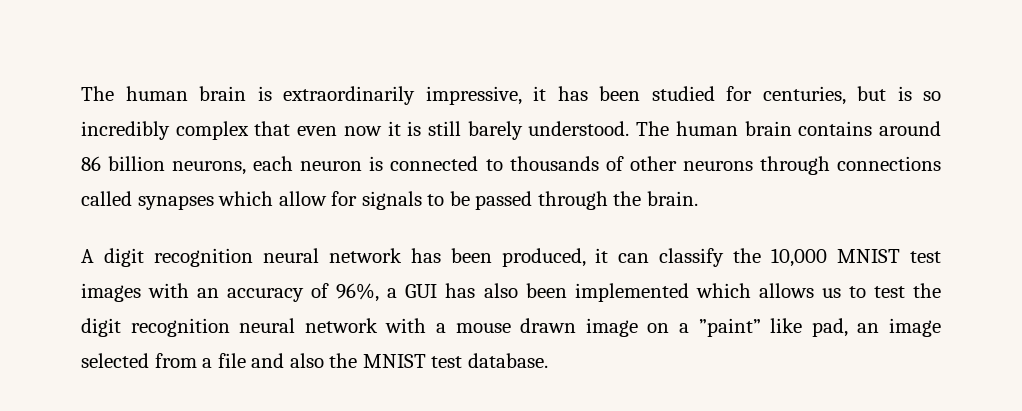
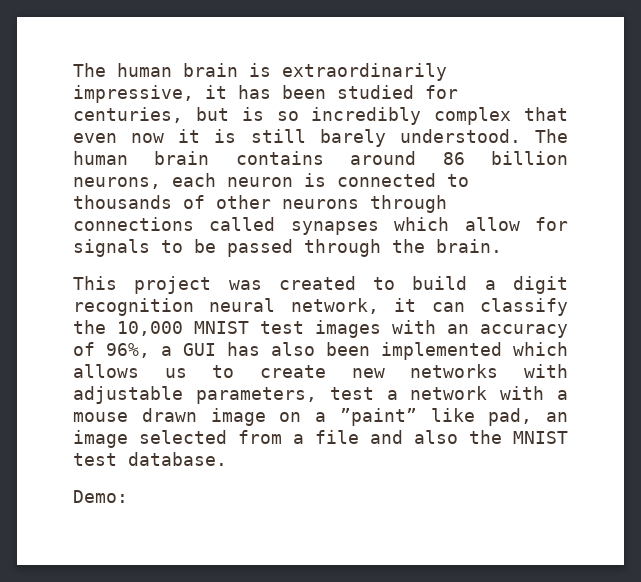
[81,248,586,267] A digit recognition neural network has been produced, -> [73,276,568,294] [73,298,379,316] This project was created to build a digit recognition neural network,
[873,283,942,298] [81,318,296,337] test the digit recognition neural -> [260,364,568,378] [73,386,398,404] create new networks with adjustable parameters, test a
(548, 360) none -> [73,490,128,503] // Demo:

